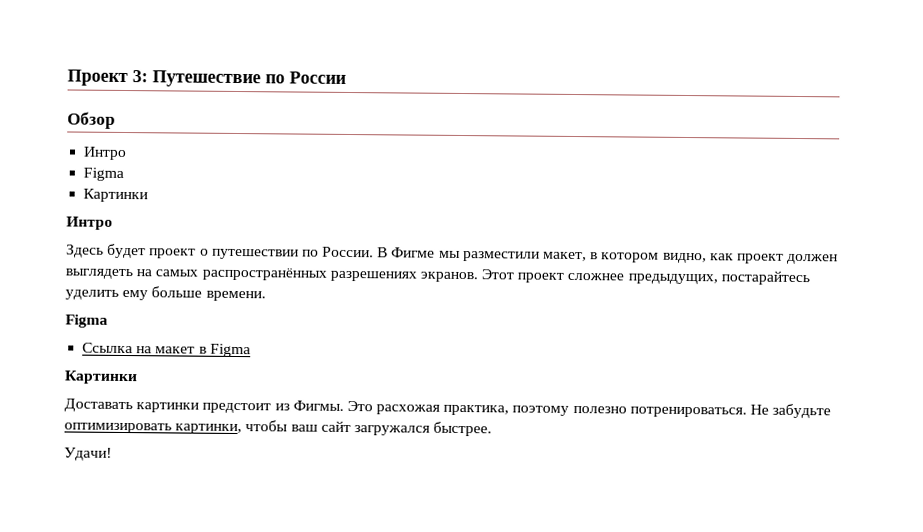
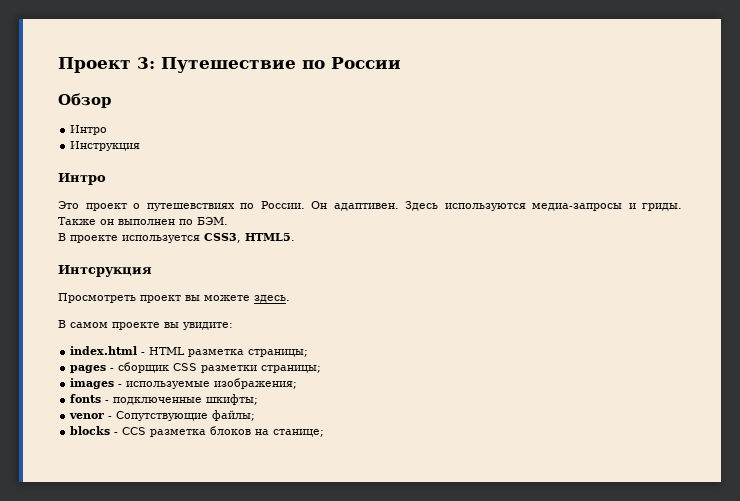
[83,167,125,181] [83,188,149,203] [66,216,113,230] [66,243,147,259] Figma // Картинки // Интро // Здесь будет -> [70,141,141,151] [58,173,106,185] [58,201,79,209] Инструкция // Интро // Это
[211,248,299,260] путешествии -> [146,203,235,211] путешевствиях
[377,247,839,265] [65,267,810,286] [65,286,266,302] [65,314,108,328] [82,342,251,358] [64,370,138,385] [64,398,832,419] [64,420,493,437] [64,447,112,461] В Фигме мы разместили макет, в котором видно, как проект должен выглядеть на самых распространённых разрешениях экранов. Этот проект сложнее предыдущих, постарайтесь уделить ему больше времени. // Figma // Ссылка на макет в Figma // Картинки // Доставать картинки предстоит из Фигмы. Это расхожая практика, поэтому полезно потренироваться. Не забудьте оптимизировать картинки, чтобы ваш сайт загружался быстрее. // Удачи! -> [311,201,682,211] [58,217,228,225] [58,233,295,243] [58,265,152,277] [58,293,290,303] [58,320,233,330] [70,346,309,357] [70,362,322,373] [70,378,298,389] [70,394,259,405] [69,410,256,421] [70,426,325,437] Он адаптивен. Здесь используются медиа-запросы и гриды. Также он выполнен по БЭМ. // В проекте используется CSS3, HTML5. // Интсрукция // Просмотреть проект вы можете здесь. // В самом проекте вы увидите: // index.html - HTML разметка страницы; // pages - сборщик CSS разметки страницы; // images - используемые изображения; // fonts - подключенные шкифты; // venor - Сопутствующие файлы; // blocks - CCS разметка блоков на станице;

